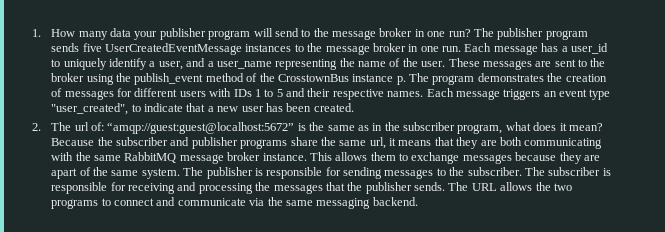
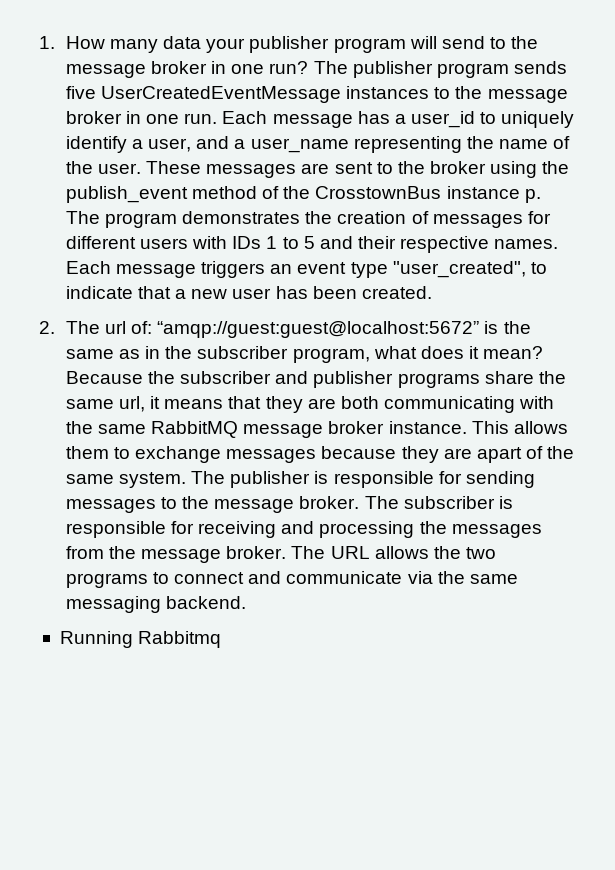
[467,167,522,176] subscriber. -> [214,496,360,513] message broker.
[325,182,446,194] that the publisher sends. -> [65,546,287,563] from the message broker.
(418, 201) none -> [59,631,222,648] // Running Rabbitmq

